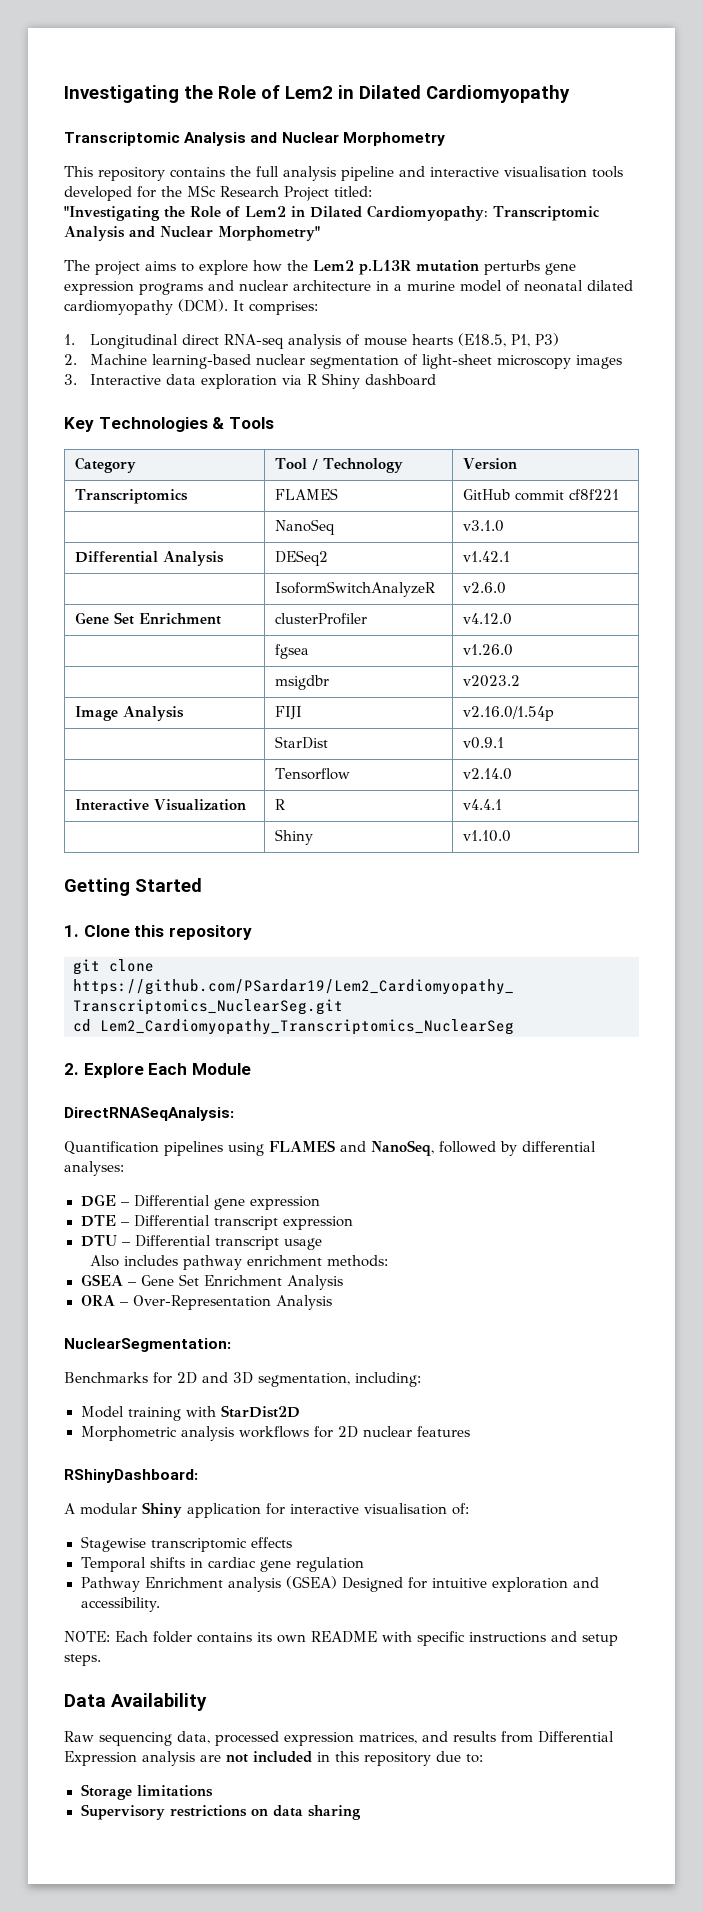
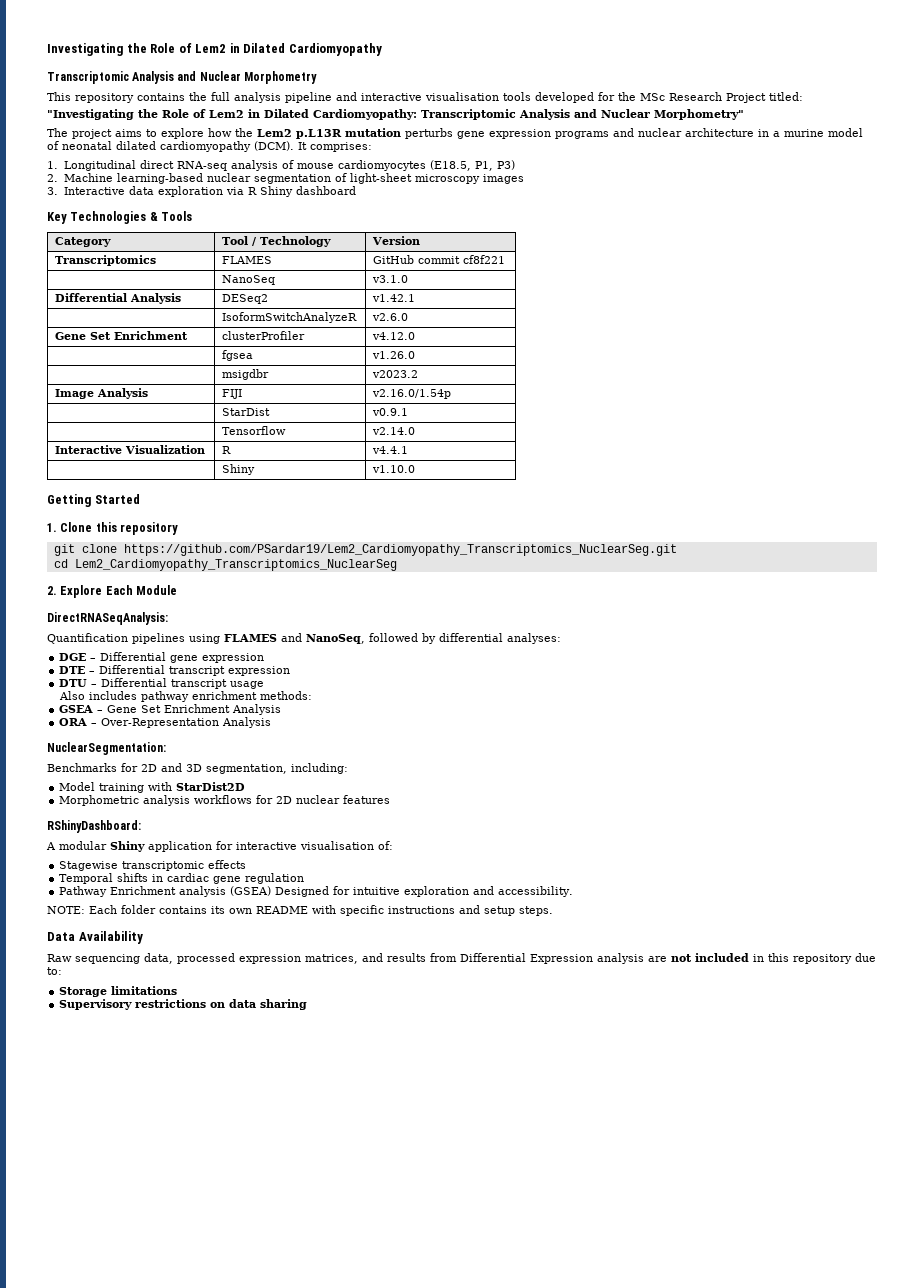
[411,334,453,345] hearts -> [337,160,426,171] cardiomyocytes

